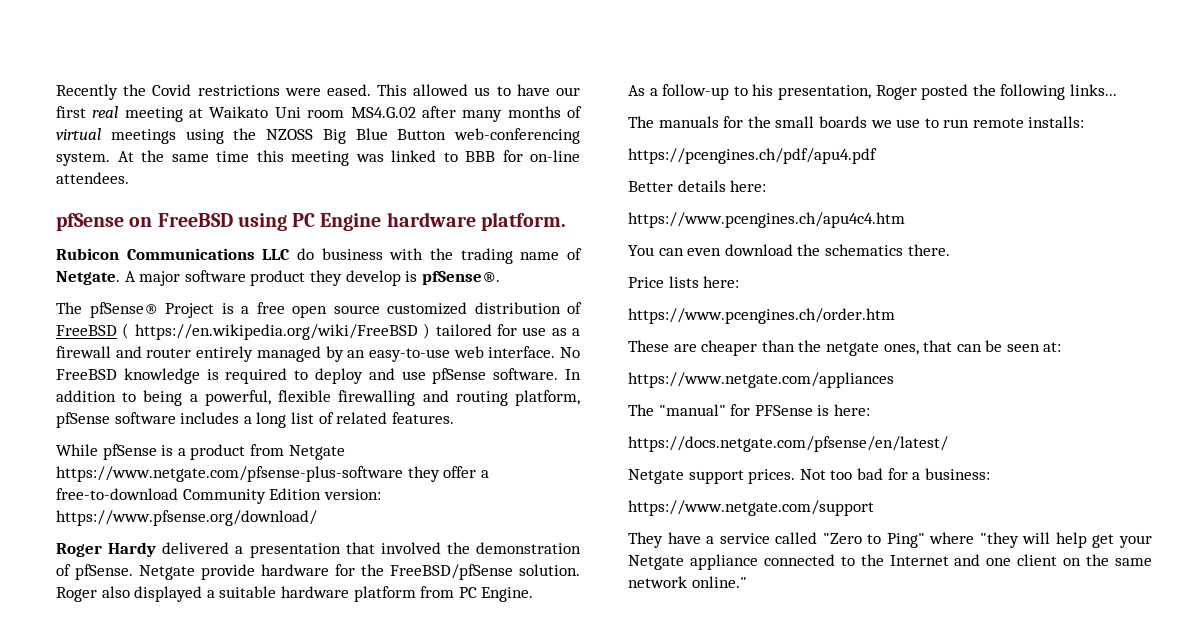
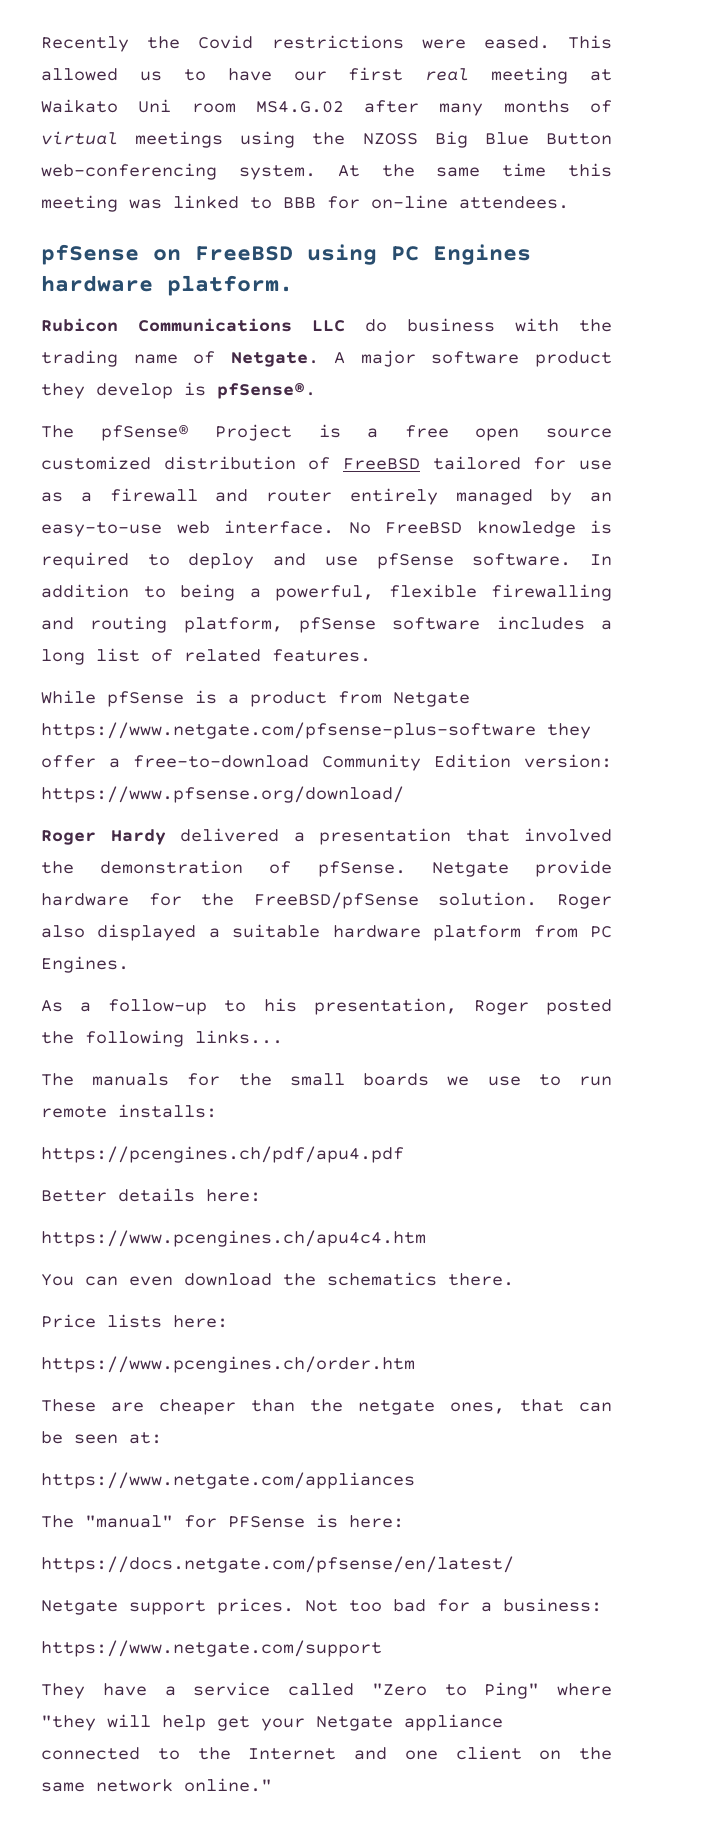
[320,213,382,231] Engine -> [433,244,531,265] Engines
[122,323,431,340] ( https://en.wikipedia.org/wiki/FreeBSD ) -> (421, 464) none
[481,587,534,602] Engine. -> [41,956,129,973] Engines.

